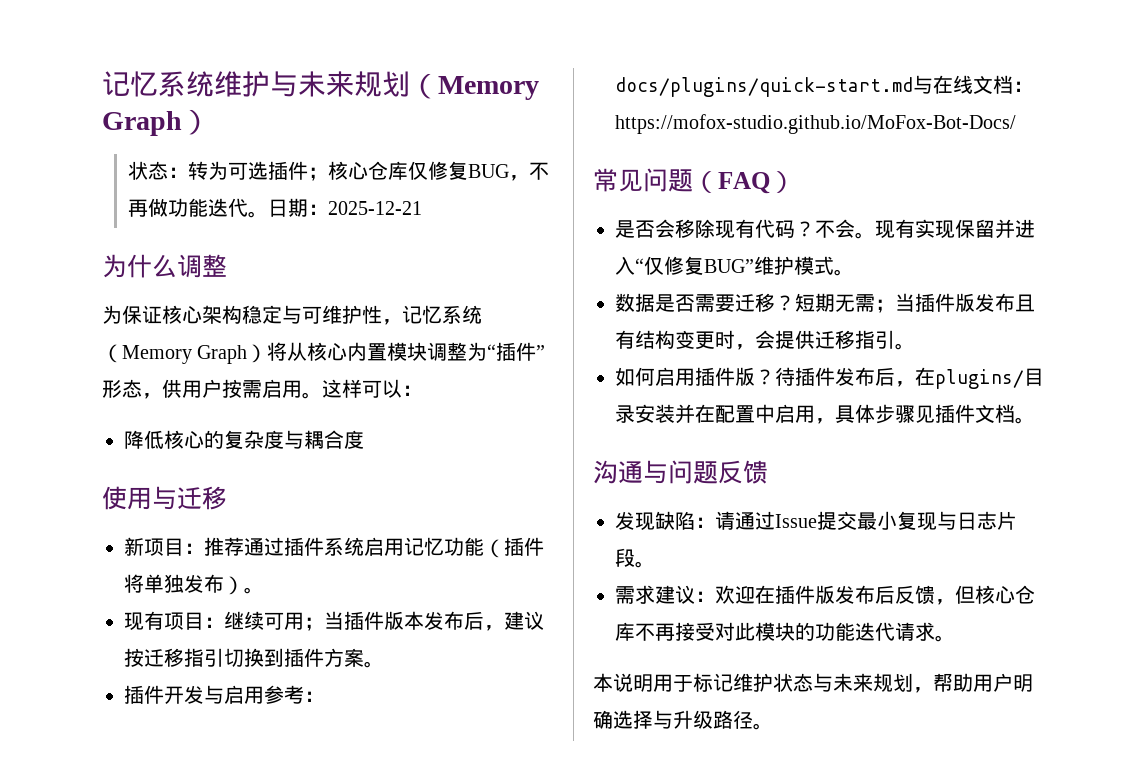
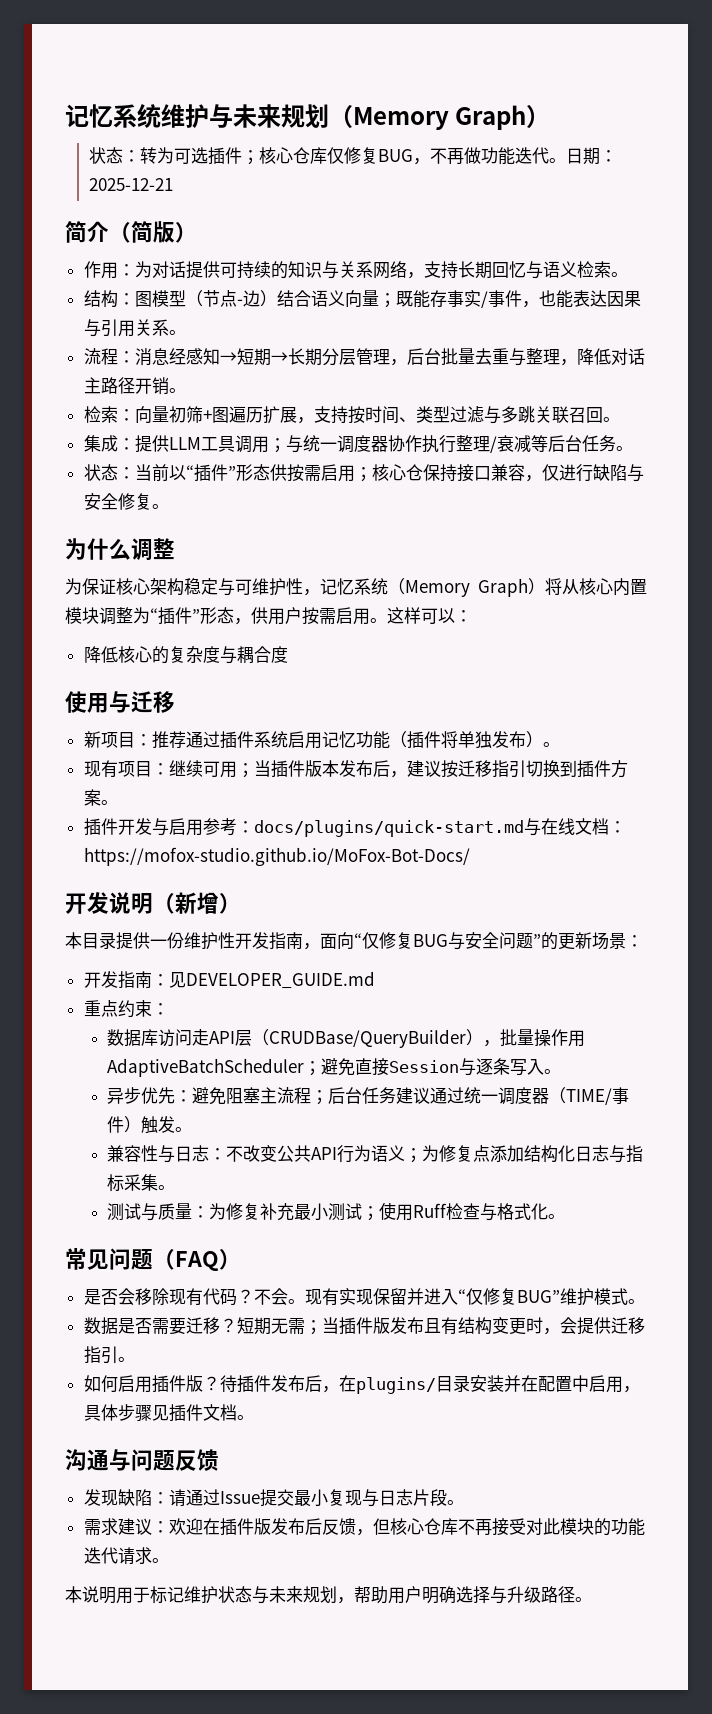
(422, 208) none -> [65,221,197,243] [83,261,628,279] [83,290,641,308] [83,319,186,337] [83,348,645,366] [83,377,186,395] [83,406,620,424] [83,435,633,453] [83,464,644,482] [83,493,169,510] // 简介（简版） // 作用：为对话提供可持续的知识与关系网络，支持长期回忆与语义检索。 // 结构：图模型（节点-边）结合语义向量；既能存事实/事件，也能表达因果与引用关系。 // 流程：消息经感知→短期→长期分层管理，后台批量去重与整理，降低对话主路径开销。 // 检索：向量初筛+图遍历扩展，支持按时间、类型过滤与多跳关联召回。 // 集成：提供LLM工具调用；与统一调度器协作执行整理/衰减等后台任务。 // 状态：当前以“插件”形态供按需启用；核心仓保持接口兼容，仅进行缺陷与安全修复。
(1016, 124) none -> [65,892,241,914] [65,932,643,950] [83,971,375,989] [83,1000,169,1018] [107,1029,586,1048] [107,1058,562,1077] [107,1087,630,1105] [107,1116,193,1134] [107,1145,644,1163] [107,1174,176,1192] [107,1202,566,1221] // 开发说明（新增） // 本目录提供一份维护性开发指南，面向“仅修复BUG与安全问题”的更新场景： // 开发指南：见DEVELOPER_GUIDE.md // 重点约束： // 数据库访问走API层（CRUDBase/QueryBuilder），批量操作用AdaptiveBatchScheduler；避免直接Session与逐条写入。 // 异步优先：避免阻塞主流程；后台任务建议通过统一调度器（TIME/事件）触发。 // 兼容性与日志：不改变公共API行为语义；为修复点添加结构化日志与指标采集。 // 测试与质量：为修复补充最小测试；使用Ruff检查与格式化。

